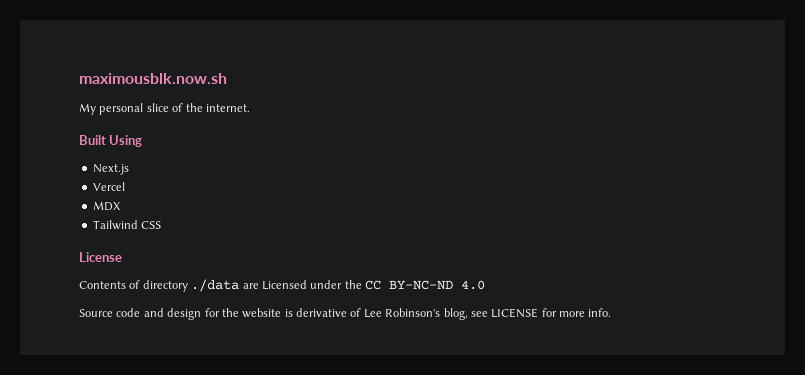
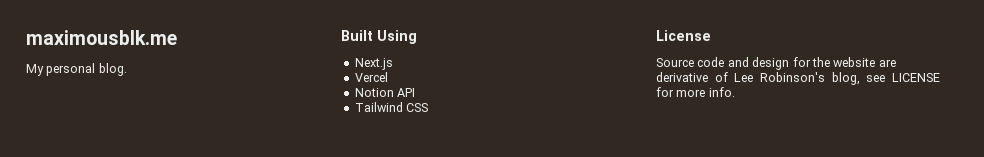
[79,73,227,84] maximousblk.now.sh -> [26,30,177,45] maximousblk.me
[146,103,250,112] slice of the internet. -> [98,63,127,76] blog.
[92,201,121,211] MDX -> [354,88,416,97] Notion API
[79,279,485,292] // Contents of directory ./data are Licensed under the CC BY-NC-ND 4.0 -> (711, 35) none
[284,309,293,317] is -> [878,59,896,67] are

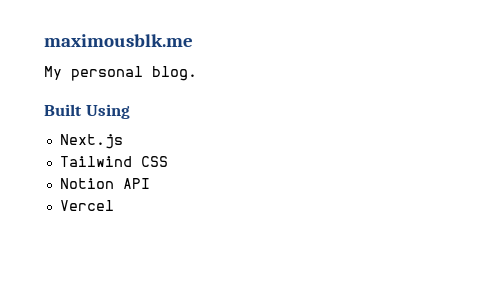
[354,72,388,82] Vercel -> [59,156,168,167] Tailwind CSS
[354,102,429,112] [656,30,711,41] [656,57,896,70] [656,72,940,85] [656,87,735,97] Tailwind CSS // License // Source code and design for the website are derivative of Lee Robinson's blog, see LICENSE for more info. -> [59,200,114,211] Vercel

